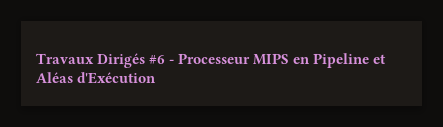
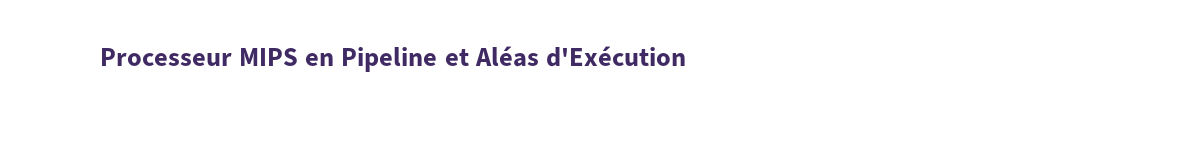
[36,53,175,68] Travaux Dirigés #6 - -> (100, 57) none

